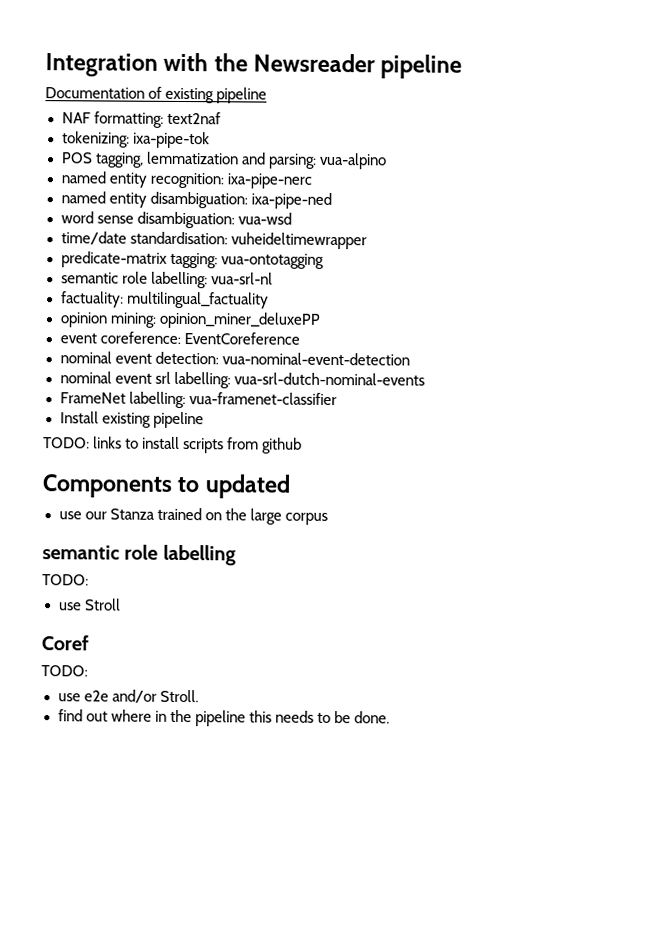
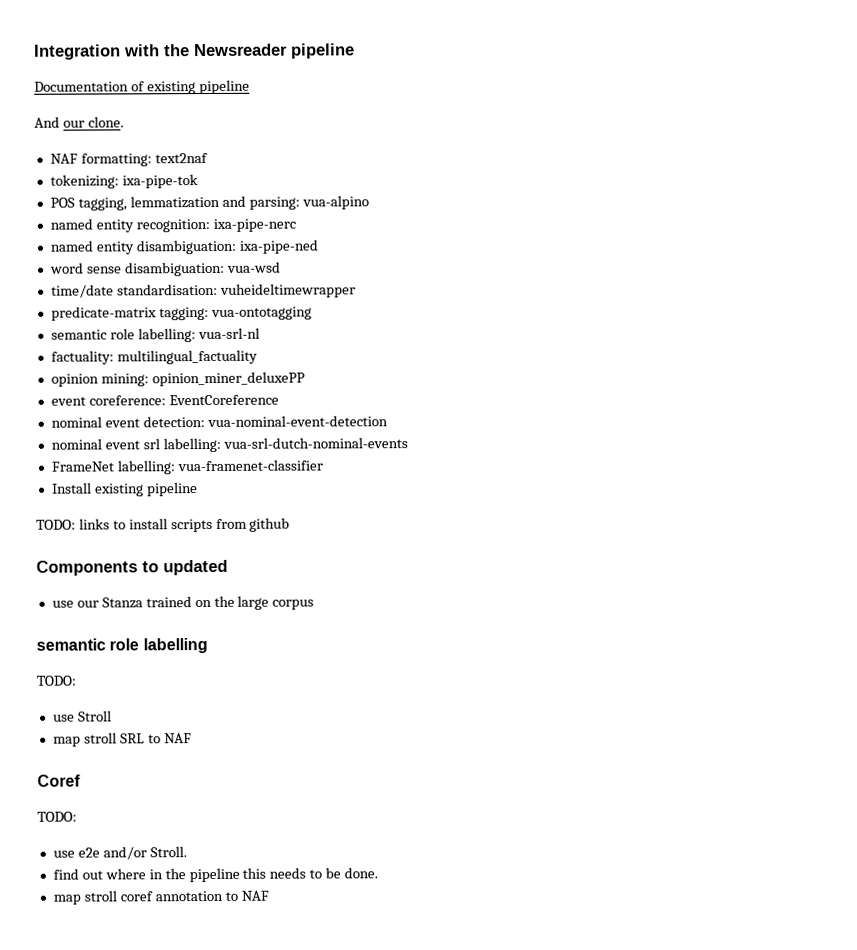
(268, 95) none -> [34,116,124,128] // And our clone.
(121, 604) none -> [52,732,192,747] // map stroll SRL to NAF
(391, 717) none -> [52,890,269,905] // map stroll coref annotation to NAF

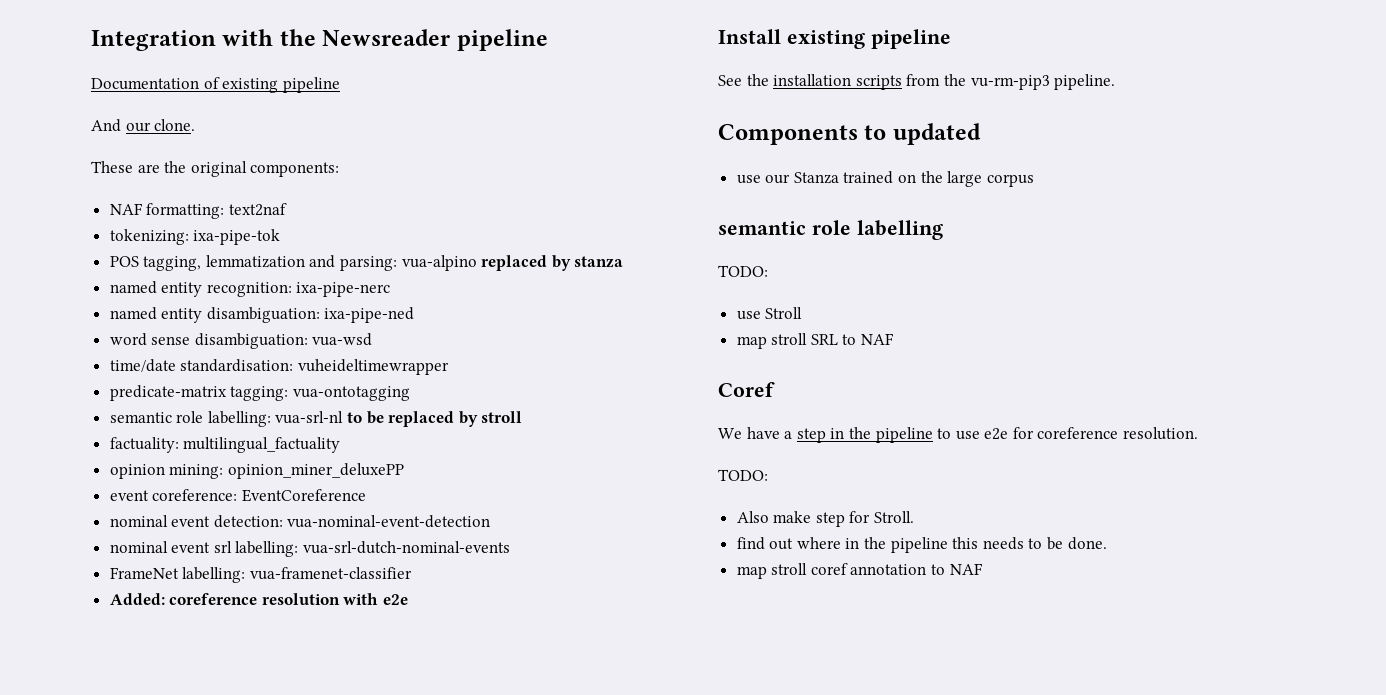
(124, 122) none -> [91,161,340,177] // These are the original components:
(369, 202) none -> [481,255,624,271] replaced by stanza
(260, 333) none -> [347,411,523,427] to be replaced by stroll
[51,482,198,497] [36,517,291,533] Install existing pipeline // TODO: links to install scripts from github -> [109,593,409,605] [718,29,951,49] [718,74,1116,90] Added: coreference resolution with e2e // Install existing pipeline // See the installation scripts from the vu-rm-pip3 pipeline.
[37,811,77,822] [52,846,147,860] TODO: // use e2e and/or -> [718,427,1199,443] [718,469,768,481] [736,511,871,527] We have a step in the pipeline to use e2e for coreference resolution. // TODO: // Also make step for

